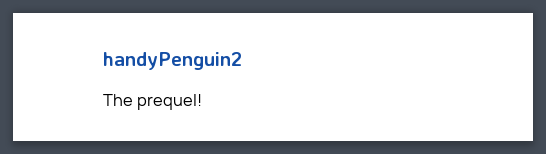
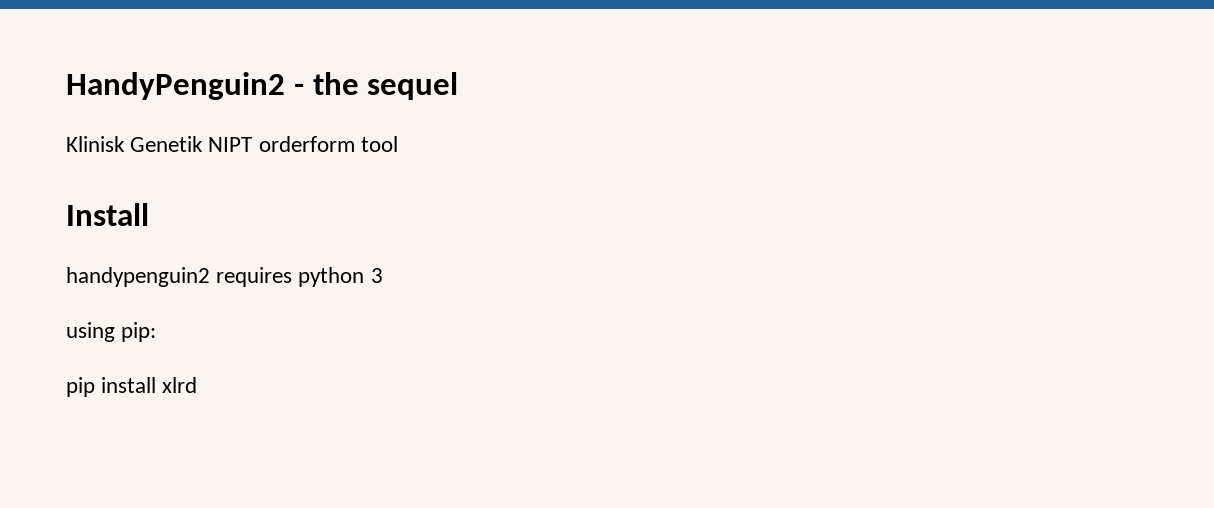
[103,52,242,70] [103,94,203,110] handyPenguin2 // The prequel! -> [66,72,459,100] [66,136,398,152] [66,203,149,226] [66,267,383,287] [66,322,157,342] [66,377,198,397] HandyPenguin2 - the sequel // Klinisk Genetik NIPT orderform tool // Install // handypenguin2 requires python 3 // using pip: // pip install xlrd

